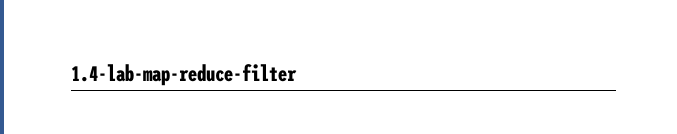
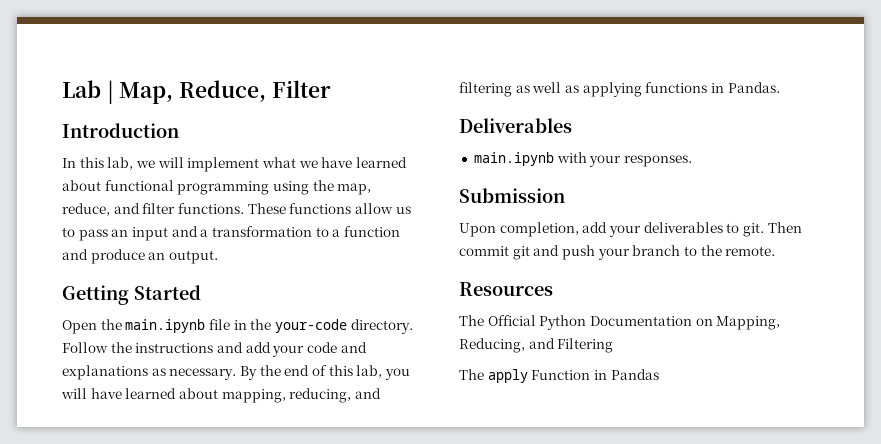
[71,64,297,86] 1.4-lab-map-reduce-filter -> [62,80,331,104] [62,123,179,138] [62,157,407,172] [62,180,372,195] [62,203,411,216] [62,226,400,241] [62,249,218,264] [62,285,201,305] [62,319,413,334] [62,342,367,357] [62,365,410,380] [61,388,381,403] [459,82,780,97] [459,118,572,133] [473,152,692,167] [459,188,565,203] [459,222,802,237] [459,245,776,260] [459,282,553,296] [459,315,781,330] [459,338,614,353] [459,369,659,383] Lab | Map, Reduce, Filter // Introduction // In this lab, we will implement what we have learned about functional programming using the map, reduce, and filter functions. These functions allow us to pass an input and a transformation to a function and produce an output. // Getting Started // Open the main.ipynb file in the your-code directory. Follow the instructions and add your code and explanations as necessary. By the end of this lab, you will have learned about mapping, reducing, and filtering as well as applying functions in Pandas. // Deliverables // main.ipynb with your responses. // Submission // Upon completion, add your deliverables to git. Then commit git and push your branch to the remote. // Resources // The Official Python Documentation on Mapping, Reducing, and Filtering // The apply Function in Pandas

